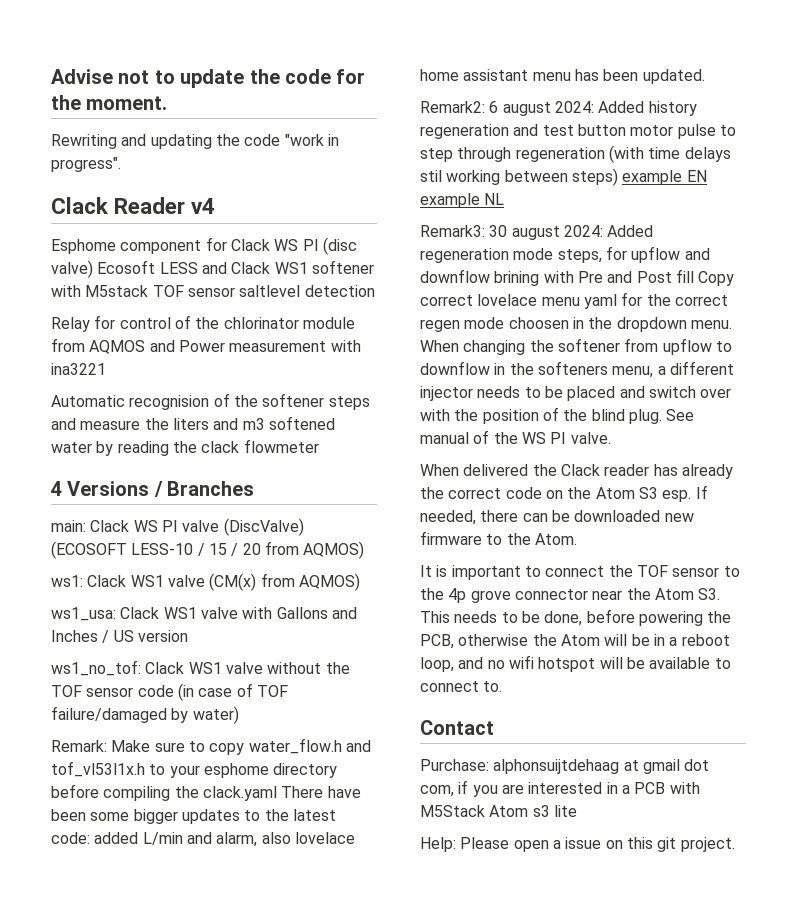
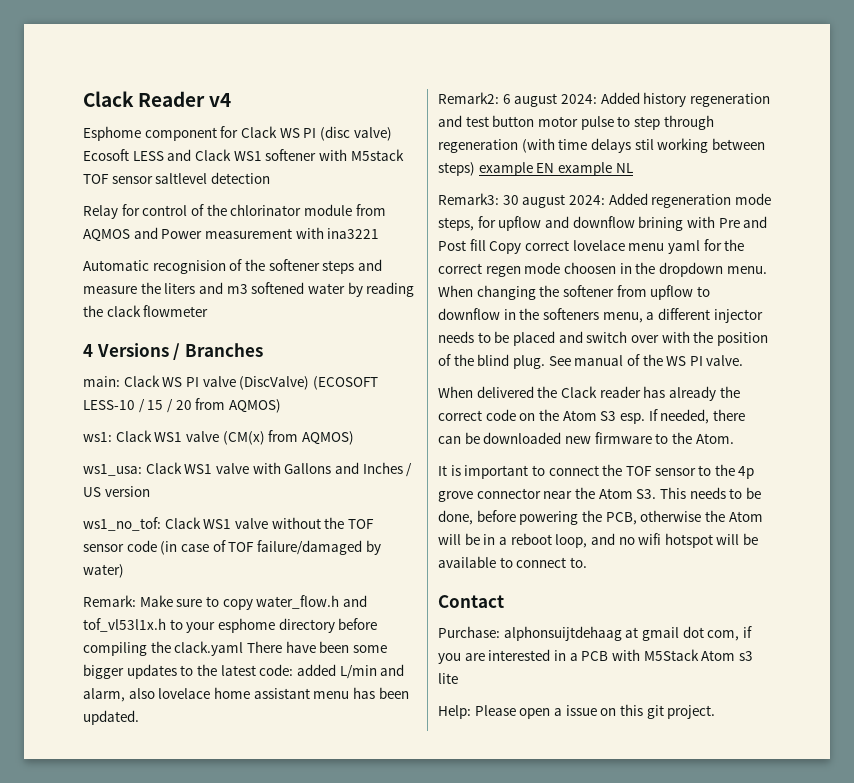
[51,69,366,88] [51,95,168,110] [51,134,339,149] [51,157,121,172] Advise not to update the code for the moment. // Rewriting and updating the code "work in progress". // -> (83, 99) none

